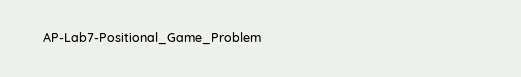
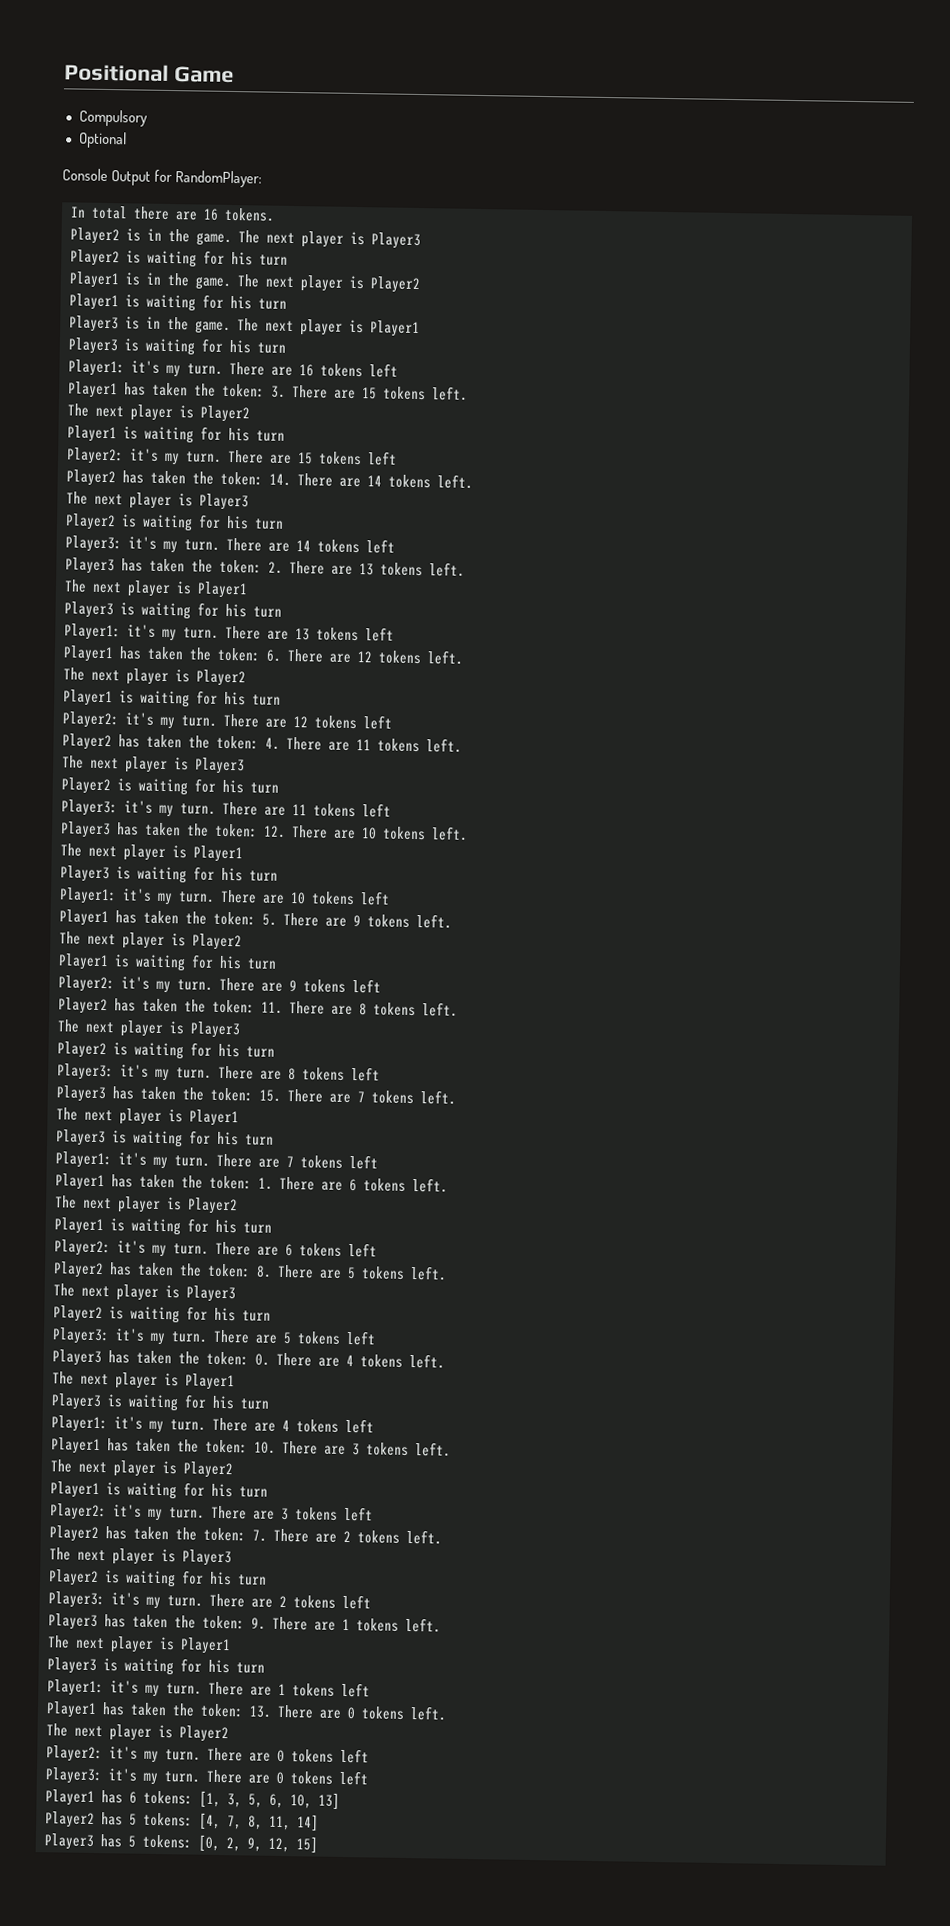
[43,32,261,45] AP-Lab7-Positional_Game_Problem -> [64,63,234,84] [78,109,148,127] [78,131,127,149] [62,168,262,188] [69,205,275,222] [69,227,421,250] [69,249,288,268] [68,271,421,294] [68,293,287,312] [68,315,420,338] [67,337,286,356] [67,359,398,378] [67,381,468,401] [66,403,250,423] [66,425,285,444] [65,447,397,466] [65,469,473,489] [65,491,249,511] [64,513,284,532] [64,535,395,554] [64,557,465,577] [63,579,248,599] [63,601,282,620] [63,623,394,642] [62,645,464,665] [62,667,246,687] [62,689,281,708] [61,711,392,730] [61,733,462,753] [61,755,245,775] [60,777,279,796] [60,799,391,818] [59,821,468,841] [59,843,243,863] [59,865,278,884] [58,887,390,906] [58,909,452,929] [58,931,242,951] [57,953,277,972] [57,975,381,994] [57,997,458,1017] [56,1019,241,1039] [56,1041,275,1060] [56,1063,380,1082] [55,1085,456,1105] [55,1107,239,1127] [55,1129,274,1148] [54,1151,378,1170] [54,1173,448,1193] [54,1195,238,1215] [53,1217,272,1236] [53,1239,377,1258] [52,1261,447,1281] [52,1283,236,1303] [52,1305,271,1324] [51,1327,376,1346] [51,1349,445,1369] [51,1371,235,1391] [50,1393,269,1412] [50,1415,374,1434] [50,1437,451,1457] [49,1459,233,1479] [49,1481,268,1500] [49,1503,373,1522] [48,1525,442,1545] [48,1547,232,1567] [47,1569,267,1588] [47,1591,371,1610] [47,1613,441,1633] [46,1635,231,1655] [46,1657,265,1676] [46,1679,370,1698] [45,1701,447,1721] [45,1723,229,1743] [45,1745,369,1764] [44,1767,369,1786] [44,1789,340,1810] [44,1811,319,1832] [43,1833,318,1854] Positional Game // Compulsory // Optional // Console Output for RandomPlayer: // In total there are 16 tokens. // Player2 is in the game. The next player is Player3 // Player2 is waiting for his turn // Player1 is in the game. The next player is Player2 // Player1 is waiting for his turn // Player3 is in the game. The next player is Player1 // Player3 is waiting for his turn // Player1: it's my turn. There are 16 tokens left // Player1 has taken the token: 3. There are 15 tokens left. // The next player is Player2 // Player1 is waiting for his turn // Player2: it's my turn. There are 15 tokens left // Player2 has taken the token: 14. There are 14 tokens left. // The next player is Player3 // Player2 is waiting for his turn // Player3: it's my turn. There are 14 tokens left // Player3 has taken the token: 2. There are 13 tokens left. // The next player is Player1 // Player3 is waiting for his turn // Player1: it's my turn. There are 13 tokens left // Player1 has taken the token: 6. There are 12 tokens left. // The next player is Player2 // Player1 is waiting for his turn // Player2: it's my turn. There are 12 tokens left // Player2 has taken the token: 4. There are 11 tokens left. // The next player is Player3 // Player2 is waiting for his turn // Player3: it's my turn. There are 11 tokens left // Player3 has taken the token: 12. There are 10 tokens left. // The next player is Player1 // Player3 is waiting for his turn // Player1: it's my turn. There are 10 tokens left // Player1 has taken the token: 5. There are 9 tokens left. // The next player is Player2 // Player1 is waiting for his turn // Player2: it's my turn. There are 9 tokens left // Player2 has taken the token: 11. There are 8 tokens left. // The next player is Player3 // Player2 is waiting for his turn // Player3: it's my turn. There are 8 tokens left // Player3 has taken the token: 15. There are 7 tokens left. // The next player is Player1 // Player3 is waiting for his turn // Player1: it's my turn. There are 7 tokens left // Player1 has taken the token: 1. There are 6 tokens left. // The next player is Player2 // Player1 is waiting for his turn // Player2: it's my turn. There are 6 tokens left // Player2 has taken the token: 8. There are 5 tokens left. // The next player is Player3 // Player2 is waiting for his turn // Player3: it's my turn. There are 5 tokens left // Player3 has taken the token: 0. There are 4 tokens left. // The next player is Player1 // Player3 is waiting for his turn // Player1: it's my turn. There are 4 tokens left // Player1 has taken the token: 10. There are 3 tokens left. // The next player is Player2 // Player1 is waiting for his turn // Player2: it's my turn. There are 3 tokens left // Player2 has taken the token: 7. There are 2 tokens left. // The next player is Player3 // Player2 is waiting for his turn // Player3: it's my turn. There are 2 tokens left // Player3 has taken the token: 9. There are 1 tokens left. // The next player is Player1 // Player3 is waiting for his turn // Player1: it's my turn. There are 1 tokens left // Player1 has taken the token: 13. There are 0 tokens left. // The next player is Player2 // Player2: it's my turn. There are 0 tokens left // Player3: it's my turn. There are 0 tokens left // Player1 has 6 tokens: [1, 3, 5, 6, 10, 13] // Player2 has 5 tokens: [4, 7, 8, 11, 14] // Player3 has 5 tokens: [0, 2, 9, 12, 15]

